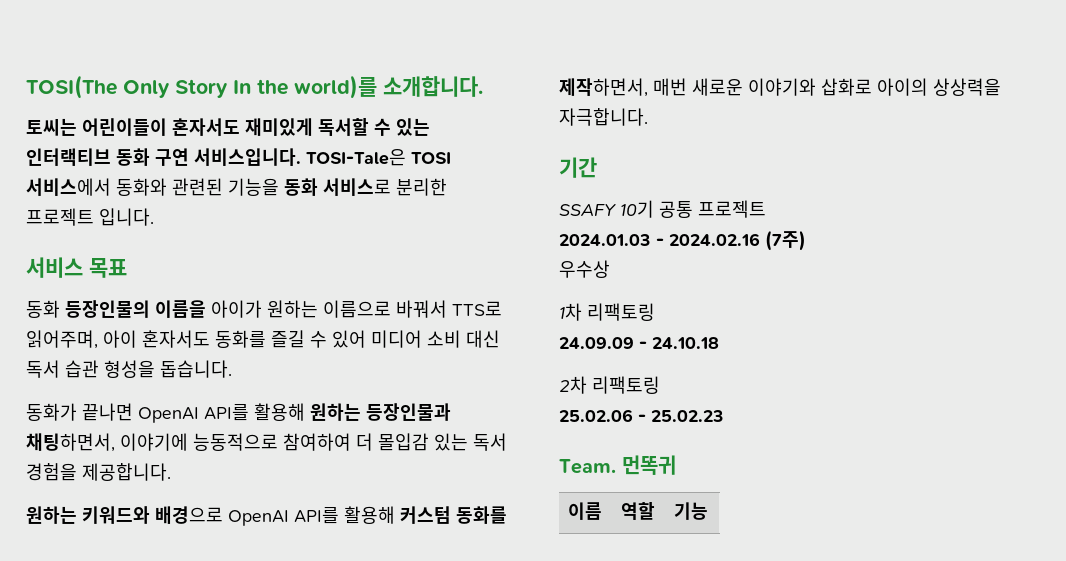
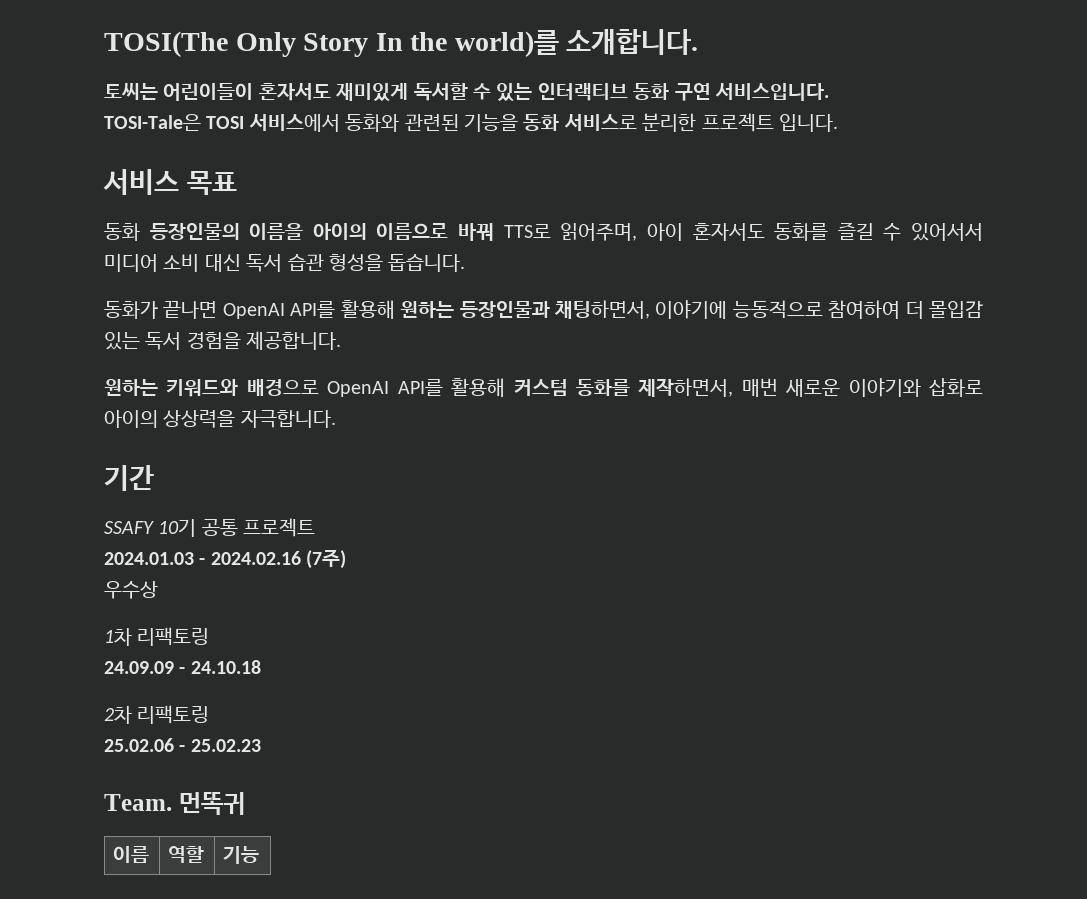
(301, 157) none -> (829, 92) //
[211,300,447,318] 아이가 원하는 이름으로 바꿔서 -> [312,223,495,241] 아이의 이름으로 바꿔
[332,330,366,348] 있어 -> [911,223,984,241] 있어서서

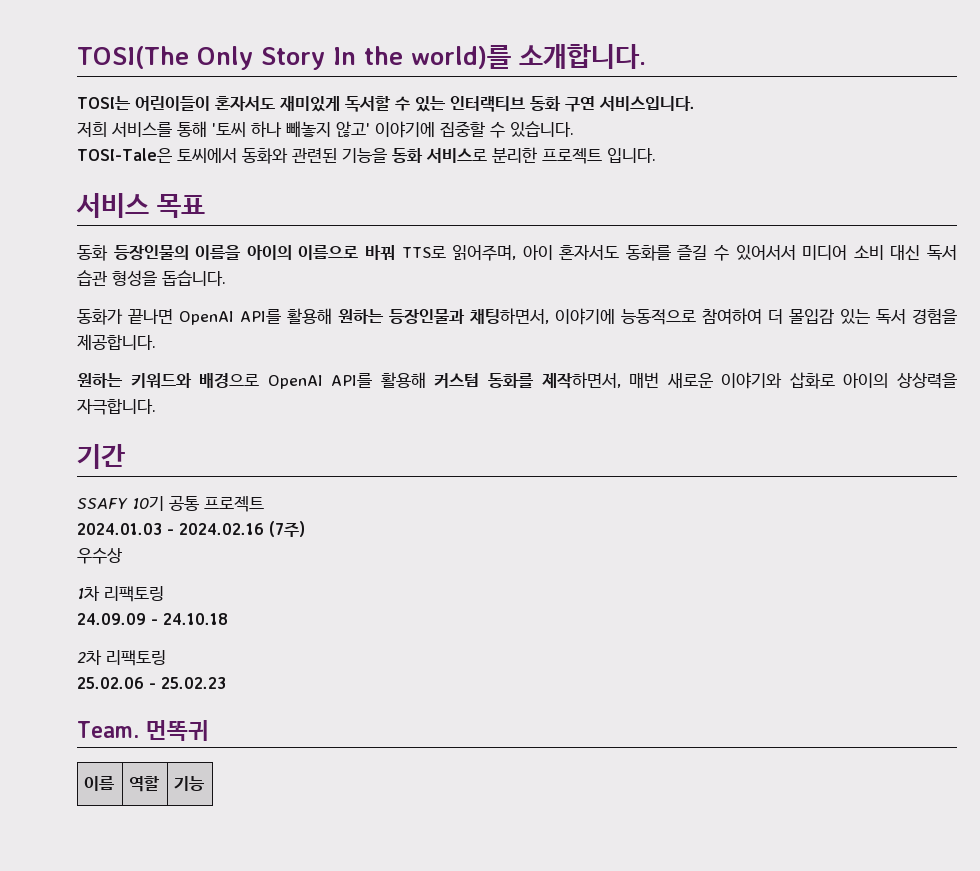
[104,83,158,100] 토씨는 -> [77,96,131,110] TOSI는
(829, 92) none -> [77,121,574,138] // 저희 서비스를 통해 '토씨 하나 빼놓지 않고' 이야기에 집중할 수 있습니다.
[206,114,340,132] TOSI 서비스에서 -> [176,148,237,163] 토씨에서

